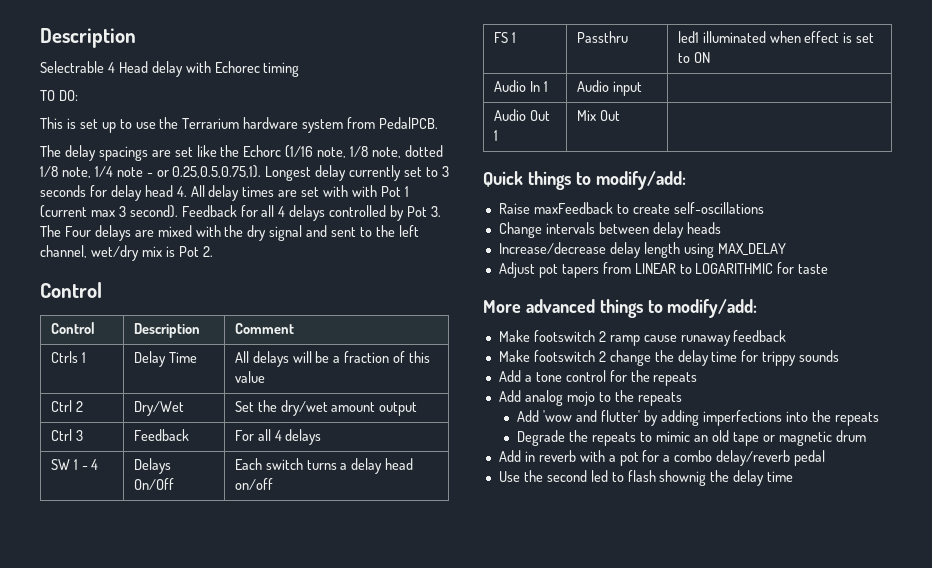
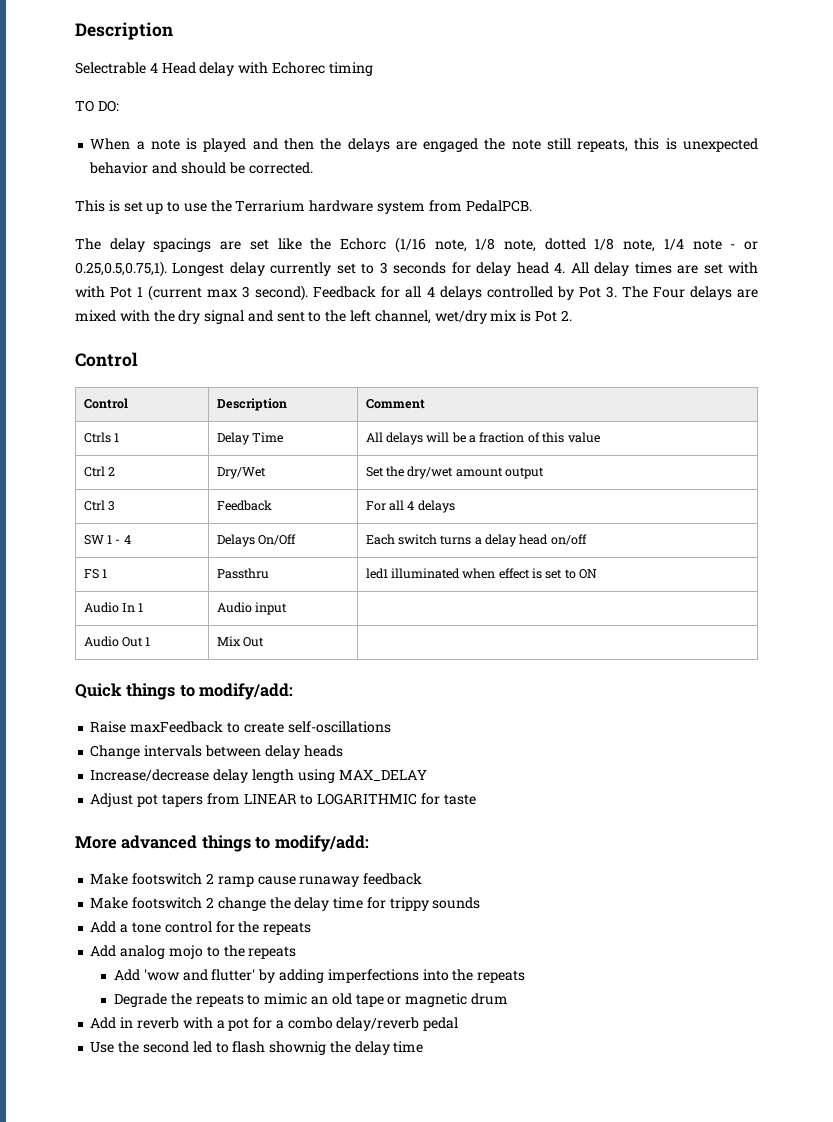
(78, 95) none -> [90,138,758,152] [89,162,313,174] // When a note is played and then the delays are engaged the note still repeats, this is unexpected behavior and should be corrected.

